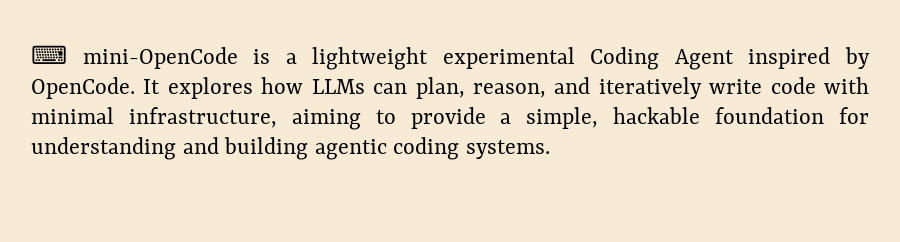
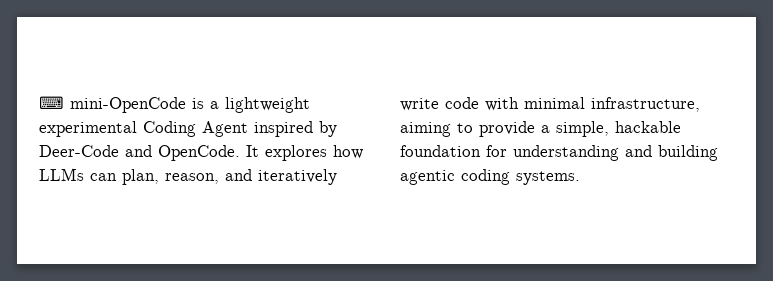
(870, 58) none -> [39,145,152,157] Deer-Code and

